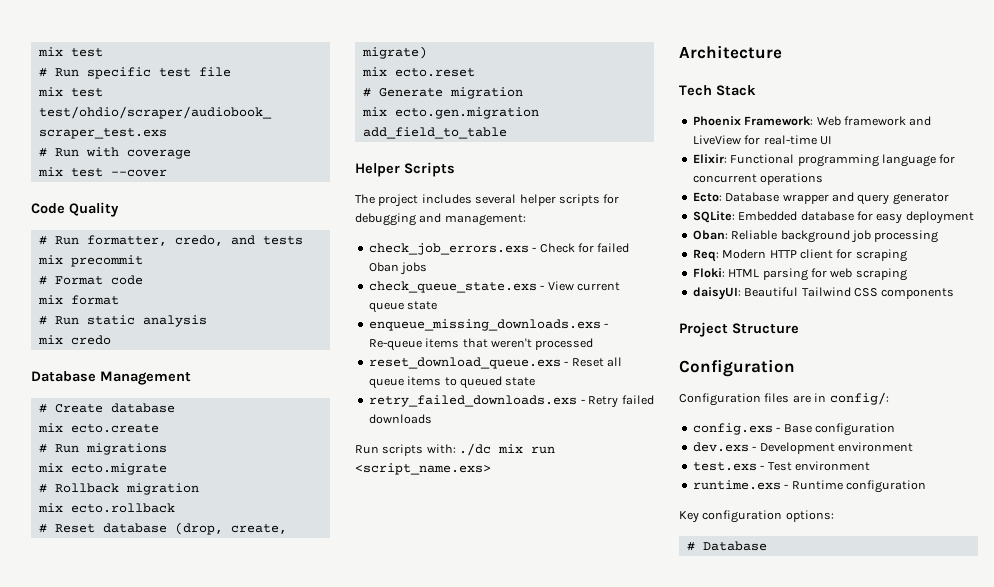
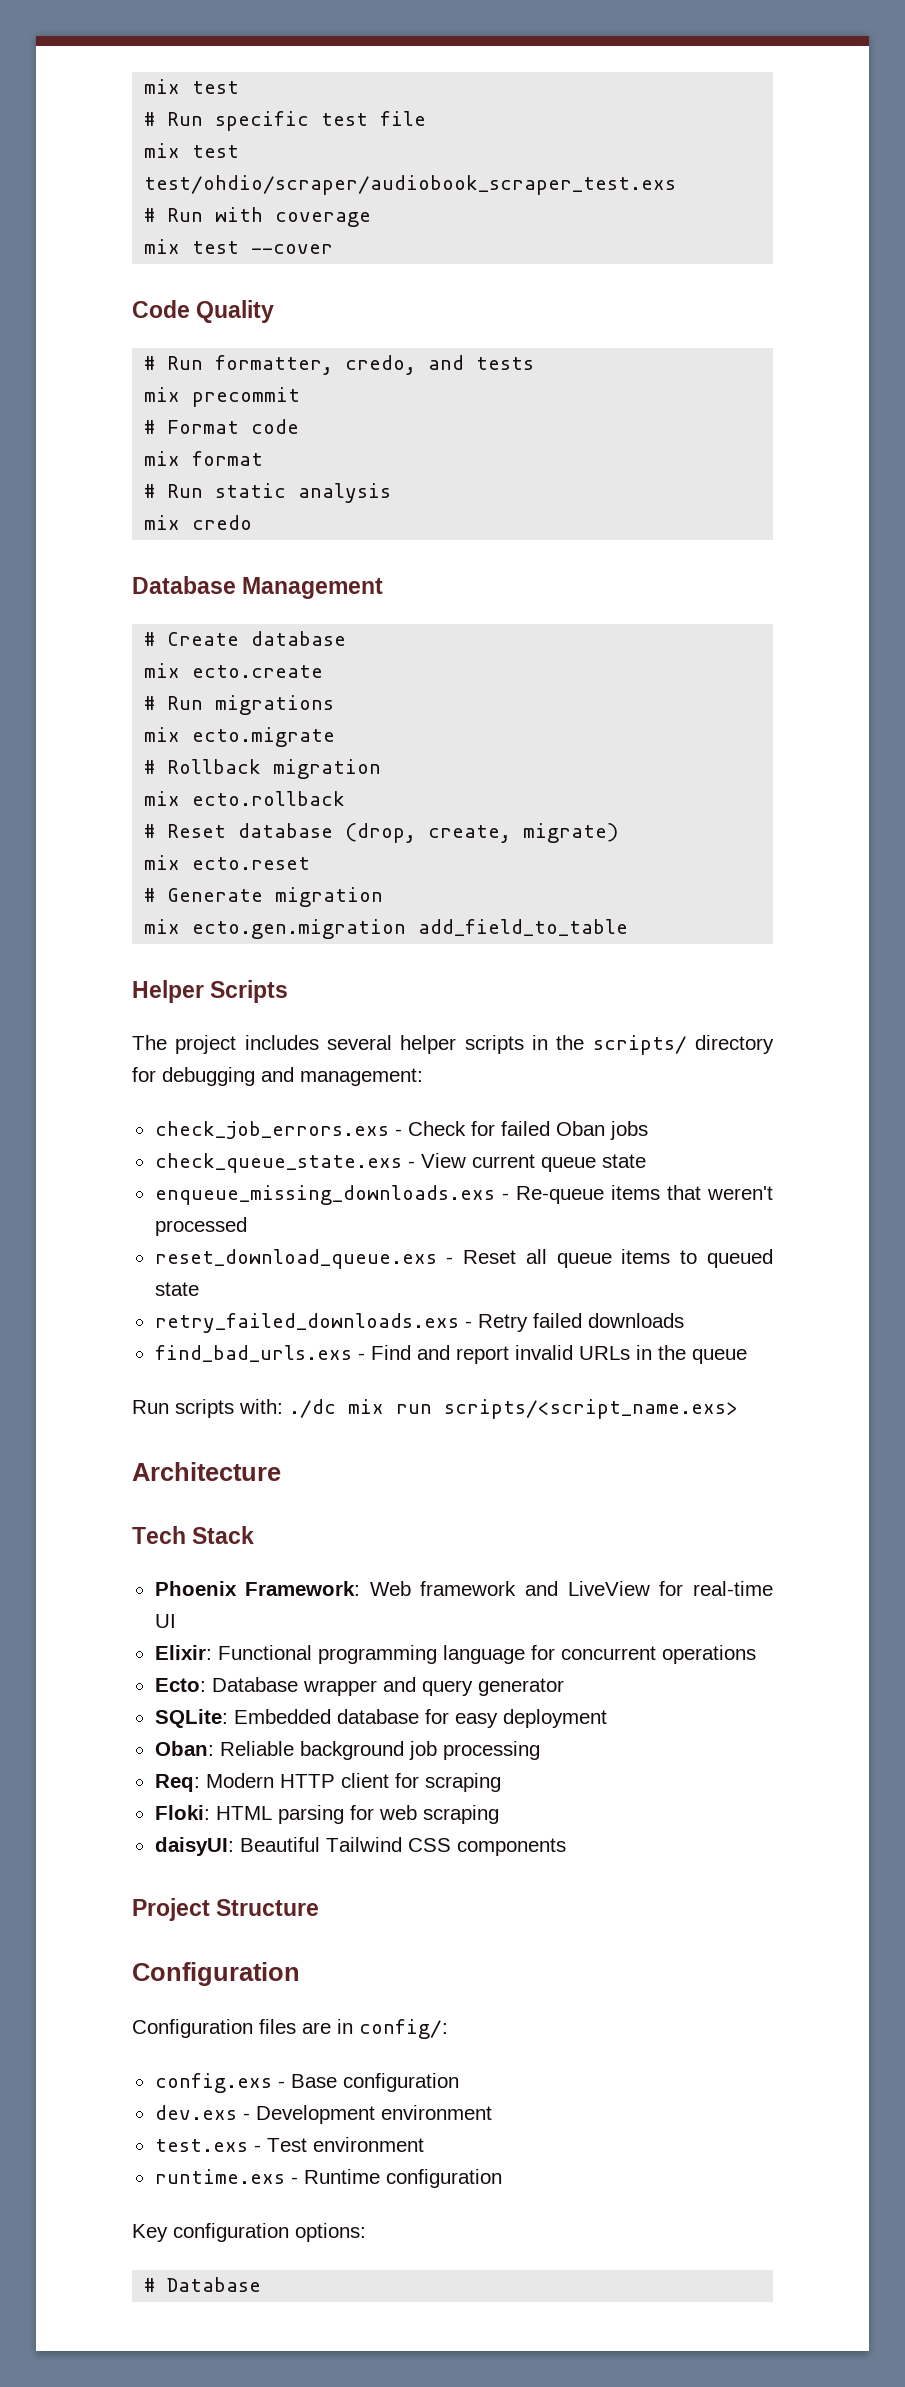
(600, 200) none -> [532,1035,774,1055] in the scripts/ directory
(432, 419) none -> [154,1345,747,1364] // find_bad_urls.exs - Find and report invalid URLs in the queue
[355,463,491,475] <script_name.exs> -> [444,1399,738,1419] scripts/<script_name.exs>

